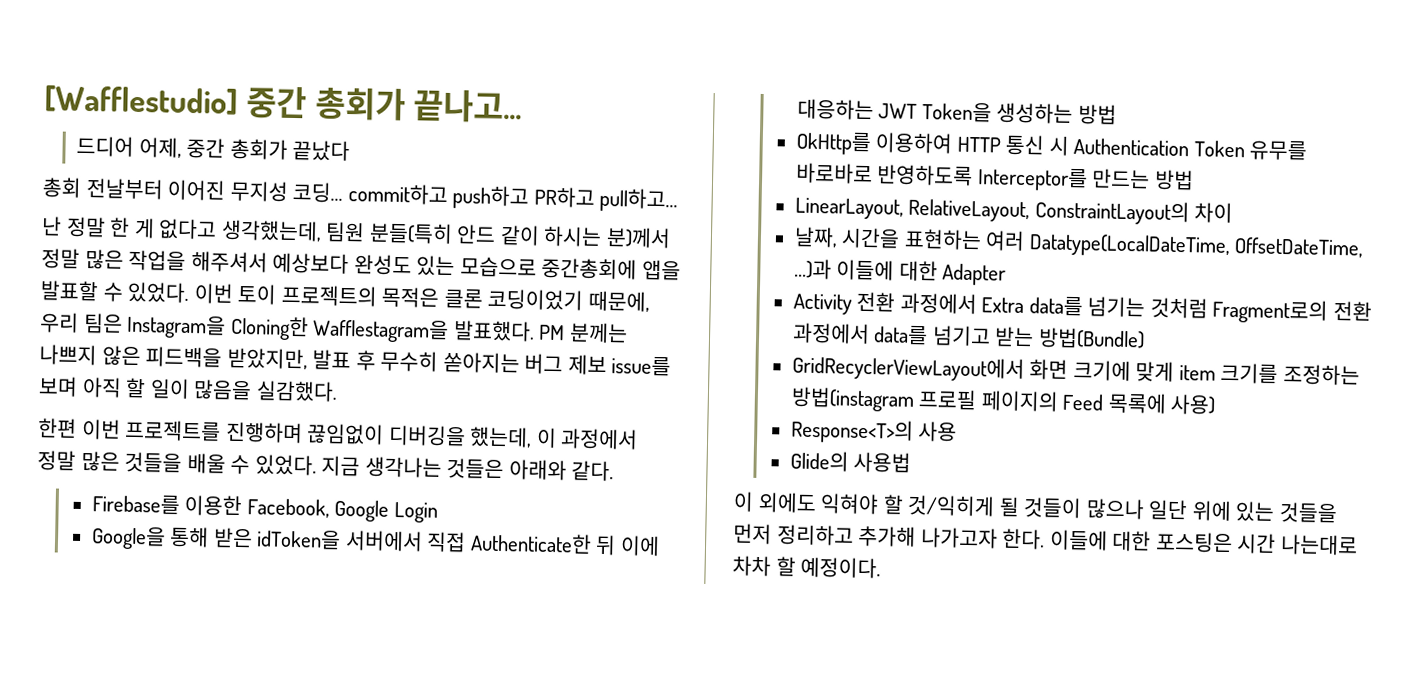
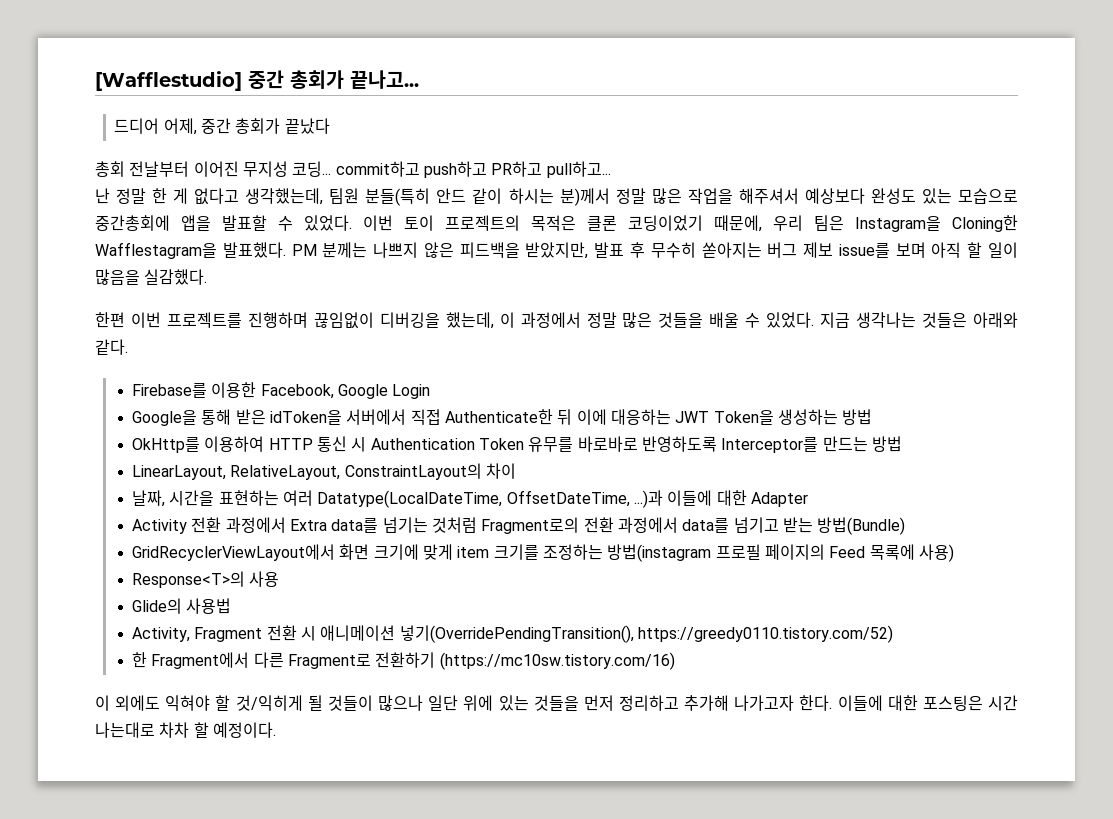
(912, 462) none -> [132,625,893,643] [132,652,675,670] // Activity, Fragment 전환 시 애니메이션 넣기(OverridePendingTransition(), https://greedy0110.tistory.com/52) // 한 Fragment에서 다른 Fragment로 전환하기 (https://mc10sw.tistory.com/16)

